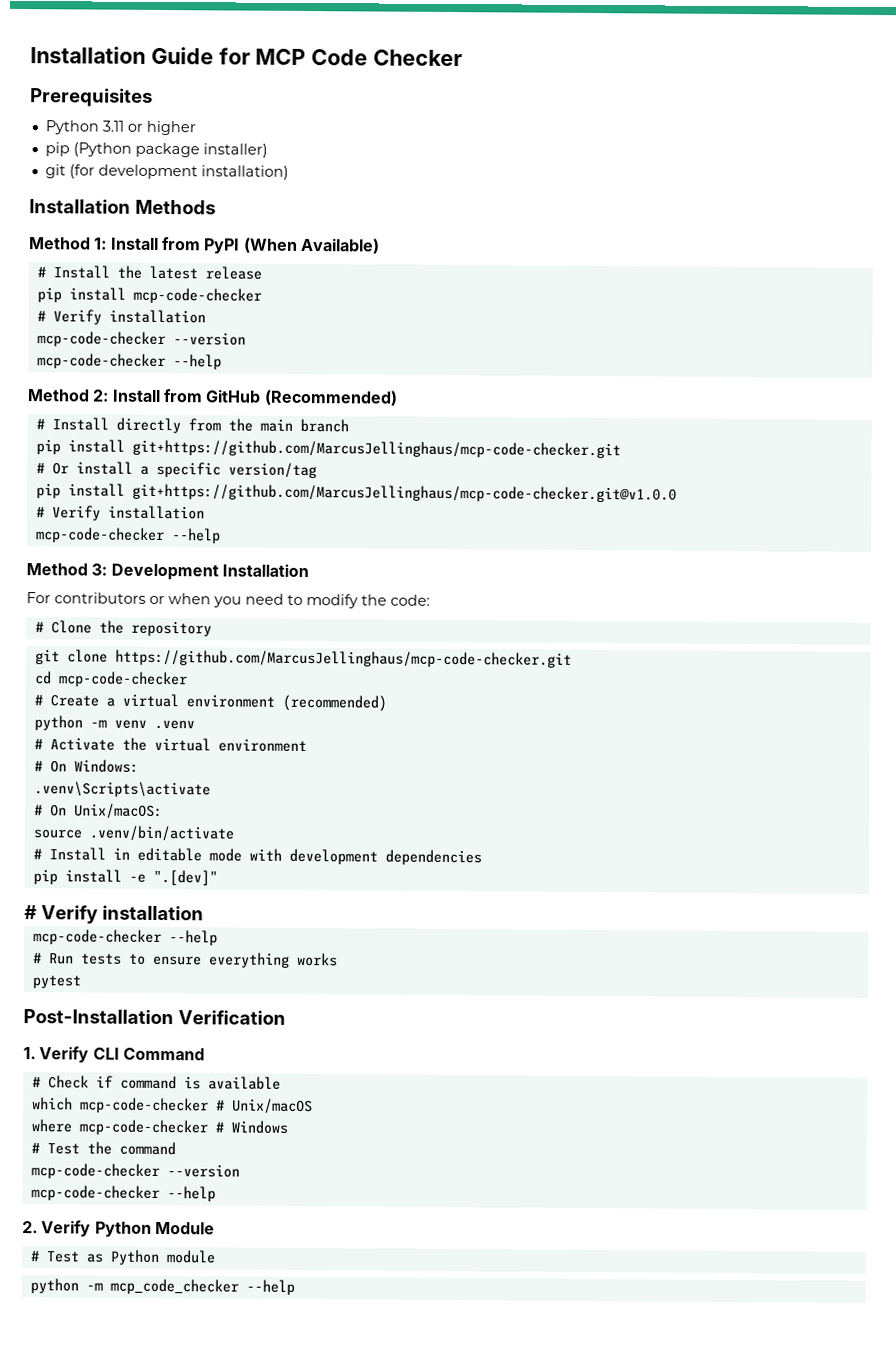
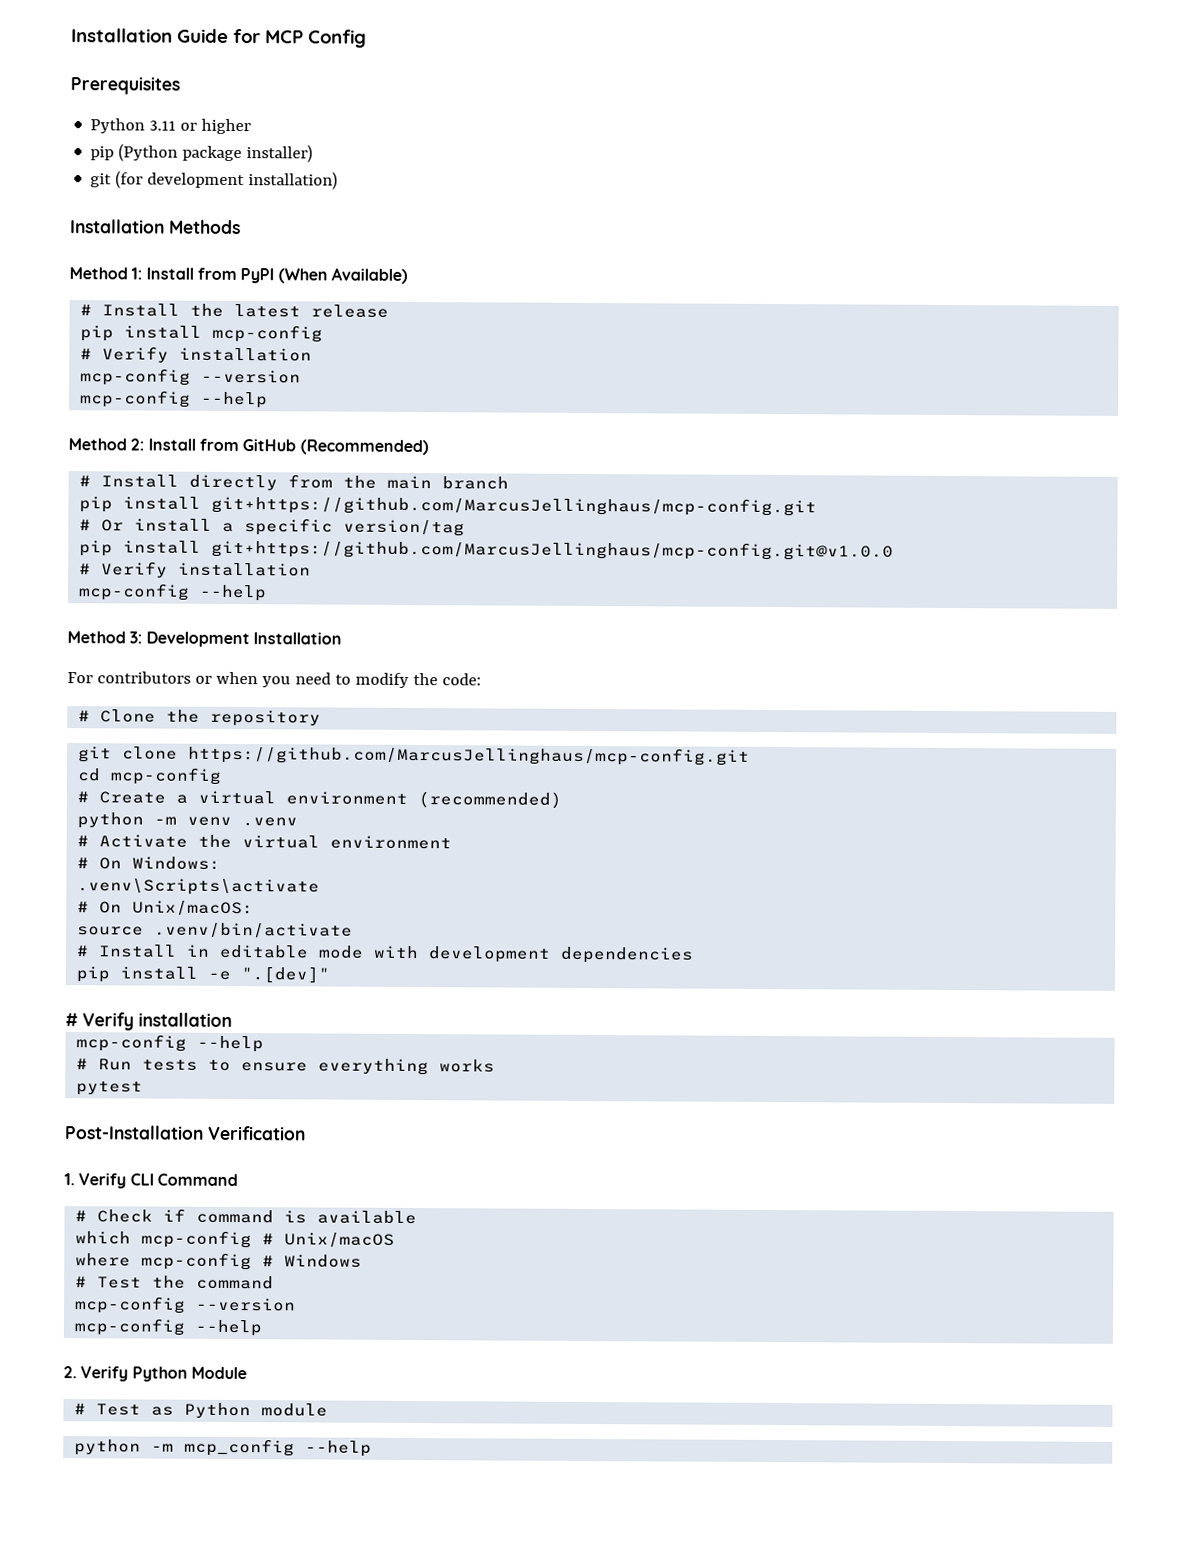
[311,49,464,67] Code Checker -> [308,29,367,48] Config
[132,287,262,304] [36,309,206,325] [36,331,246,348] [36,353,166,370] mcp-code-checker // # Verify installation // mcp-code-checker --version // mcp-code-checker -> [212,324,324,343] [80,346,313,363] [80,368,302,386] [80,390,192,408] mcp-config // # Verify installation // mcp-config --version // mcp-config
[131,439,621,459] git+https://github.com/MarcusJellinghaus/mcp-code-checker.git -> [211,495,818,517] git+https://github.com/MarcusJellinghaus/mcp-config.git
[131,483,677,503] [35,505,205,521] [34,527,165,544] git+https://github.com/MarcusJellinghaus/mcp-code-checker.git@v1.0.0 // # Verify installation // mcp-code-checker -> [211,539,895,561] [79,561,312,578] [78,583,191,601] git+https://github.com/MarcusJellinghaus/mcp-config.git@v1.0.0 // # Verify installation // mcp-config
[114,649,572,668] https://github.com/MarcusJellinghaus/mcp-code-checker.git -> [188,745,751,766] https://github.com/MarcusJellinghaus/mcp-config.git
[57,671,188,688] mcp-code-checker -> [110,767,223,785] mcp-config
[32,929,162,946] mcp-code-checker -> [76,1034,188,1052] mcp-config
[79,1097,209,1114] mcp-code-checker -> [141,1230,253,1249] mcp-config
[78,1119,208,1136] mcp-code-checker -> [141,1252,253,1271] mcp-config
[30,1163,240,1179] [30,1185,160,1201] mcp-code-checker --version // mcp-code-checker -> [75,1296,297,1314] [74,1318,186,1336] mcp-config --version // mcp-config
[109,1278,239,1295] mcp_code_checker -> [184,1438,296,1457] mcp_config

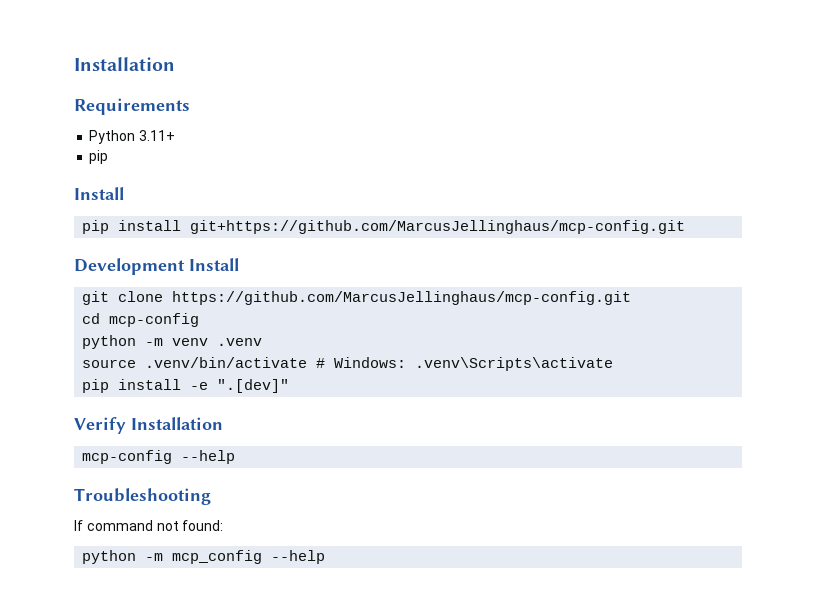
[71,28,367,48] [70,76,180,95] [90,118,252,135] [90,143,314,163] [90,170,339,190] [70,219,241,235] [69,267,408,284] [80,303,390,318] [80,324,324,343] [80,346,313,363] [80,368,302,386] [80,390,269,409] [68,438,429,456] [79,474,510,491] [79,495,818,517] [79,518,466,537] [79,539,895,561] [79,561,312,578] [78,583,268,602] [67,631,342,648] [67,671,481,688] [78,709,322,727] Installation Guide for MCP Config // Prerequisites // Python 3.11 or higher // pip (Python package installer) // git (for development installation) // Installation Methods // Method 1: Install from PyPI (When Available) // # Install the latest release // pip install mcp-config // # Verify installation // mcp-config --version // mcp-config --help // Method 2: Install from GitHub (Recommended) // # Install directly from the main branch // pip install git+https://github.com/MarcusJellinghaus/mcp-config.git // # Or install a specific version/tag // pip install git+https://github.com/MarcusJellinghaus/mcp-config.git@v1.0.0 // # Verify installation // mcp-config --help // Method 3: Development Installation // For contributors or when you need to modify the code: // # Clone the repository -> [74,57,175,71] [74,98,190,115] [89,130,176,144] [89,150,109,164] [74,187,124,200] [82,220,686,234] [74,258,239,275] Installation // Requirements // Python 3.11+ // pip // Install // pip install git+https://github.com/MarcusJellinghaus/mcp-config.git // Development Install
[77,790,563,809] [77,812,299,829] [77,834,453,850] [77,856,222,870] [77,878,321,896] [77,900,255,917] [77,922,354,939] [76,944,695,964] # Create a virtual environment (recommended) // python -m venv .venv // # Activate the virtual environment // # On Windows: // .venv\Scripts\activate // # On Unix/macOS: // source .venv/bin/activate // # Install in editable mode with development dependencies -> [82,335,263,349] [82,357,614,371] python -m venv .venv // source .venv/bin/activate # Windows: .venv\Scripts\activate
[65,1012,232,1031] [76,1034,265,1053] [76,1058,496,1076] [76,1081,144,1096] [64,1125,306,1141] [64,1173,238,1189] [75,1208,418,1225] [75,1230,396,1249] [75,1252,363,1271] [75,1275,275,1290] [75,1296,297,1314] [74,1318,263,1337] [63,1366,247,1382] [74,1402,329,1419] # Verify installation // mcp-config --help // # Run tests to ensure everything works // pytest // Post-Installation Verification // 1. Verify CLI Command // # Check if command is available // which mcp-config # Unix/macOS // where mcp-config # Windows // # Test the command // mcp-config --version // mcp-config --help // 2. Verify Python Module // # Test as Python module -> [74,417,223,434] [82,450,236,464] [74,488,211,505] [74,520,224,531] Verify Installation // mcp-config --help // Troubleshooting // If command not found:

